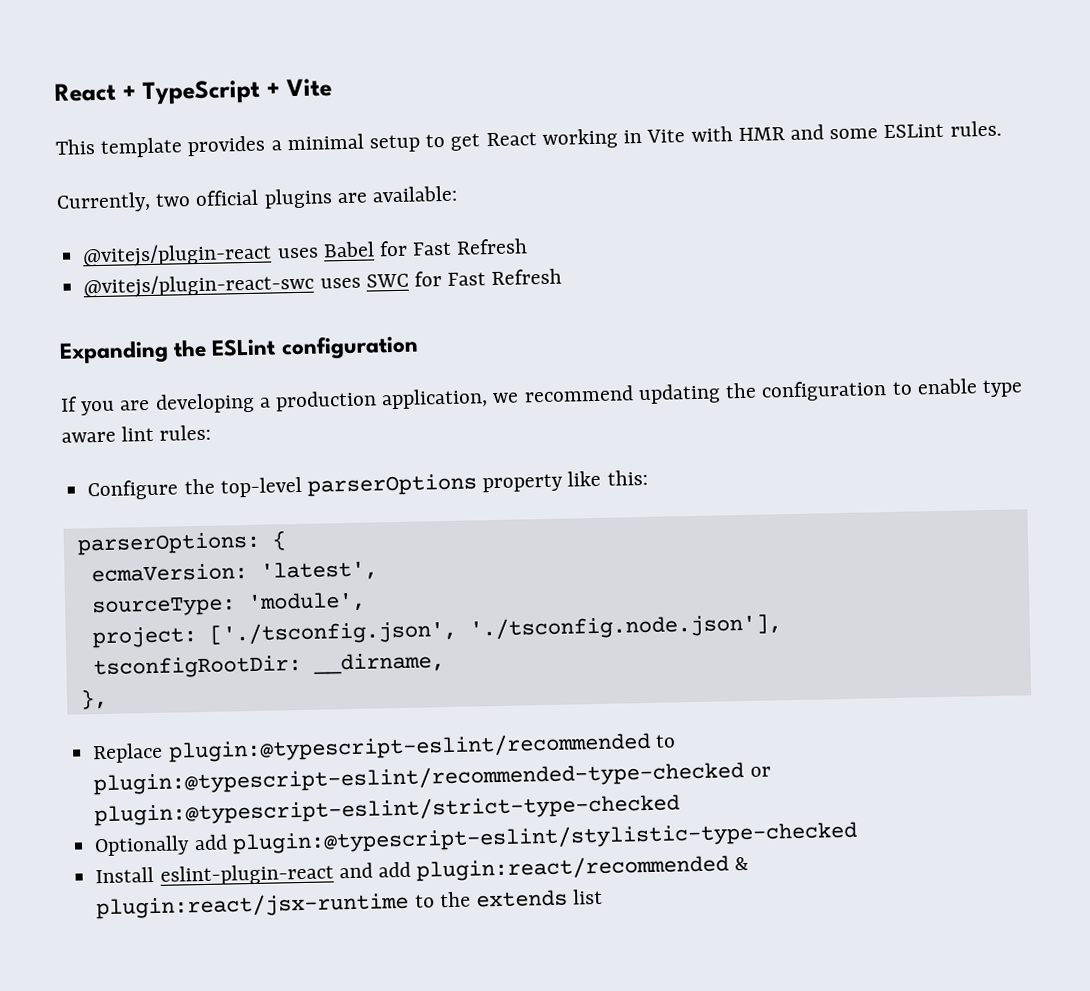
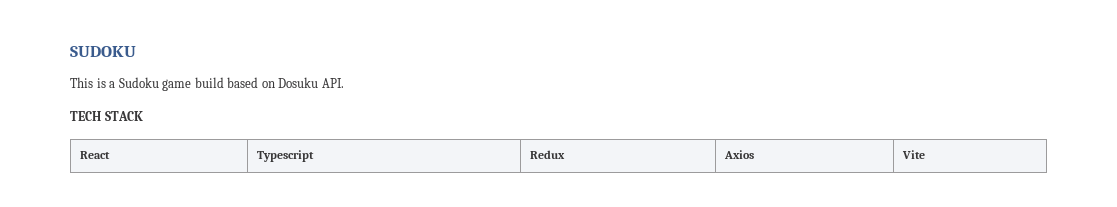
[54,78,332,106] [55,120,1002,158] [56,185,459,213] [82,238,529,268] [83,268,563,299] [59,334,419,365] [60,378,1023,416] [61,424,212,443] [87,469,648,501] [76,530,287,556] [90,560,378,583] [90,591,366,618] [91,613,782,649] [92,652,445,680] [79,688,108,710] [92,731,676,764] [93,761,771,796] [94,793,681,827] [94,820,858,857] [95,854,750,886] [96,888,604,920] React + TypeScript + Vite // This template provides a minimal setup to get React working in Vite with HMR and some ESLint rules. // Currently, two official plugins are available: // @vitejs/plugin-react uses Babel for Fast Refresh // @vitejs/plugin-react-swc uses SWC for Fast Refresh // Expanding the ESLint configuration // If you are developing a production application, we recommend updating the configuration to enable type aware lint rules: // Configure the top-level parserOptions property like this: // parserOptions: { // ecmaVersion: 'latest', // sourceType: 'module', // project: ['./tsconfig.json', './tsconfig.node.json'], // tsconfigRootDir: __dirname, // }, // Replace plugin:@typescript-eslint/recommended to plugin:@typescript-eslint/recommended-type-checked or plugin:@typescript-eslint/strict-type-checked // Optionally add plugin:@typescript-eslint/stylistic-type-checked // Install eslint-plugin-react and add plugin:react/recommended & plugin:react/jsx-runtime to the extends list -> [70,46,136,57] [70,77,344,91] [70,111,143,121] [80,151,111,159] [257,150,315,162] [530,150,566,159] [724,150,755,159] [902,150,926,159] SUDOKU // This is a Sudoku game build based on Dosuku API. // TECH STACK // React | Typescript | Redux | Axios | Vite

